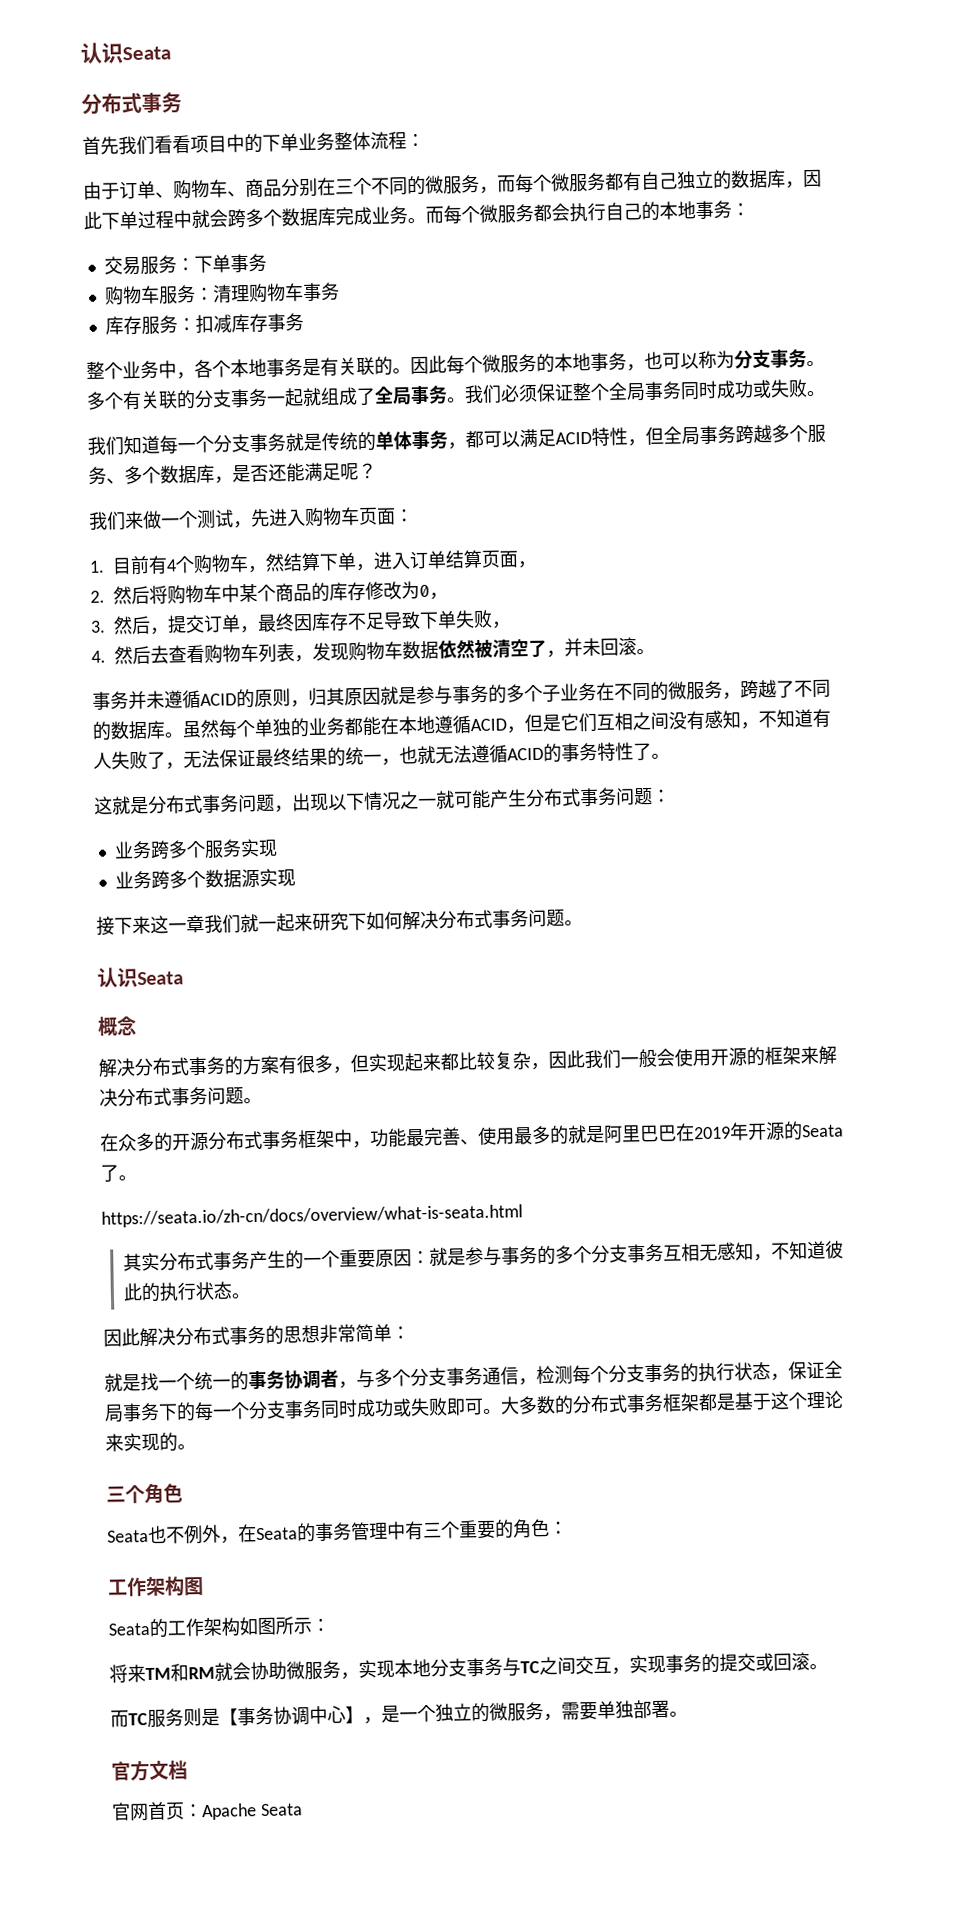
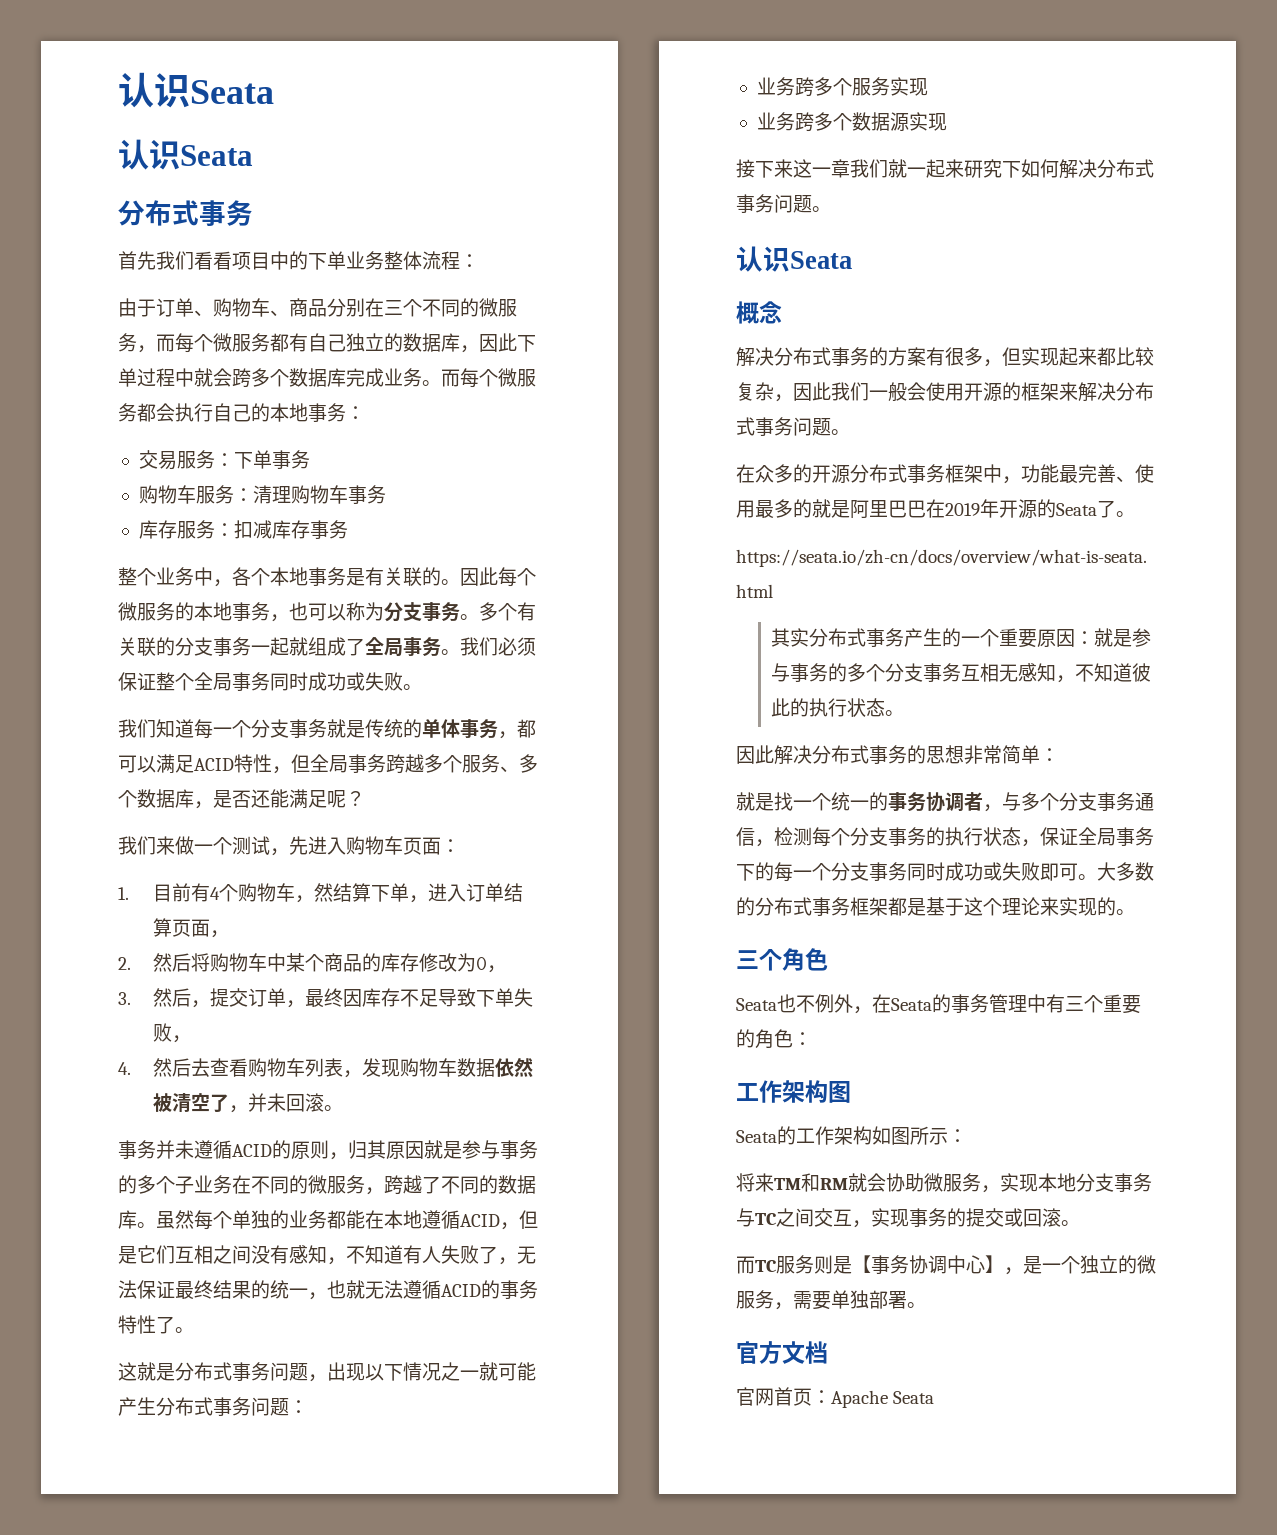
[80,42,171,64] 认识Seata -> [118,72,274,108] [118,139,253,170] 认识Seata // 认识Seata

